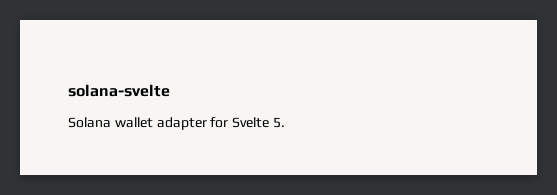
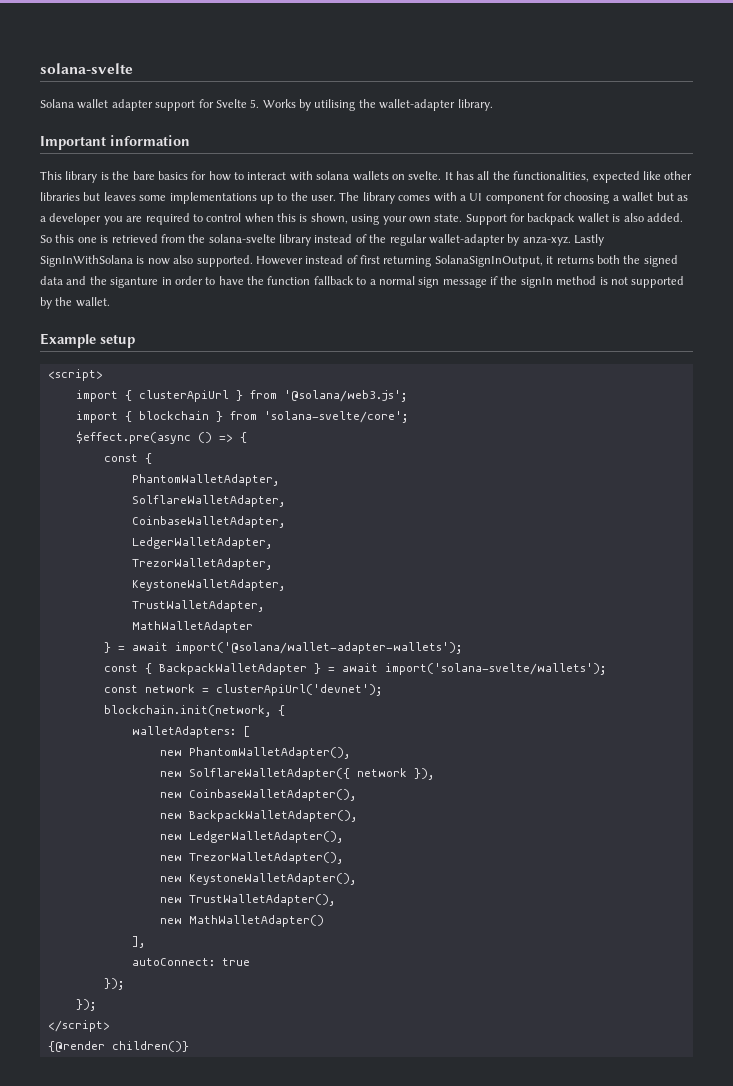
(207, 123) none -> [155,100,196,111] support
(285, 122) none -> [262,99,493,111] [40,135,190,150] [40,171,693,183] [40,192,688,204] [40,213,683,225] [40,234,604,246] [40,255,678,267] [40,276,685,288] [40,297,110,309] [40,333,135,348] [47,369,103,381] [75,390,407,402] [75,411,408,423] [75,431,247,444] [103,453,152,464] [131,474,279,486] [131,495,285,507] [131,516,285,528] [131,537,272,549] [131,558,272,570] [131,579,285,591] [131,600,264,612] [131,621,253,633] [103,642,462,654] [103,663,606,675] [103,684,382,696] [103,705,285,717] [131,726,250,738] [159,747,350,759] [159,768,434,780] [159,789,356,801] [159,810,357,822] [159,831,343,843] [159,852,343,864] [159,873,356,885] [159,894,335,906] [159,915,324,927] [131,936,145,948] [131,958,250,966] [103,978,124,990] [75,999,96,1011] [47,1020,110,1032] [47,1041,189,1052] Works by utilising the wallet-adapter library. // Important information // This library is the bare basics for how to interact with solana wallets on svelte. It has all the functionalities, expected like other libraries but leaves some implementations up to the user. The library comes with a UI component for choosing a wallet but as a developer you are required to control when this is shown, using your own state. Support for backpack wallet is also added. So this one is retrieved from the solana-svelte library instead of the regular wallet-adapter by anza-xyz. Lastly SignInWithSolana is now also supported. However instead of first returning SolanaSignInOutput, it returns both the signed data and the siganture in order to have the function fallback to a normal sign message if the signIn method is not supported by the wallet. // Example setup // <script> // import { clusterApiUrl } from '@solana/web3.js'; // import { blockchain } from 'solana-svelte/core'; // $effect.pre(async () => { // const { // PhantomWalletAdapter, // SolflareWalletAdapter, // CoinbaseWalletAdapter, // LedgerWalletAdapter, // TrezorWalletAdapter, // KeystoneWalletAdapter, // TrustWalletAdapter, // MathWalletAdapter // } = await import('@solana/wallet-adapter-wallets'); // const { BackpackWalletAdapter } = await import('solana-svelte/wallets'); // const network = clusterApiUrl('devnet'); // blockchain.init(network, { // walletAdapters: [ // new PhantomWalletAdapter(), // new SolflareWalletAdapter({ network }), // new CoinbaseWalletAdapter(), // new BackpackWalletAdapter(), // new LedgerWalletAdapter(), // new TrezorWalletAdapter(), // new KeystoneWalletAdapter(), // new TrustWalletAdapter(), // new MathWalletAdapter() // ], // autoConnect: true // }); // }); // </script> // {@render children()}

